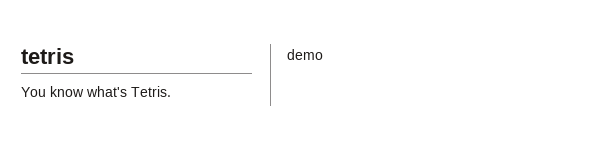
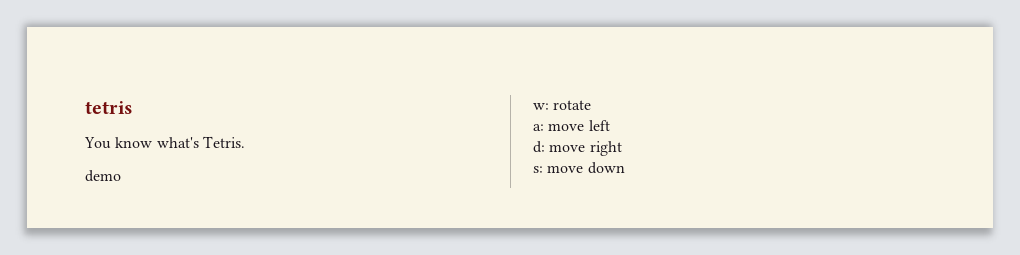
(323, 54) none -> [533,100,592,110] [533,120,610,131] [533,141,622,156] [533,162,625,174] // w: rotate // a: move left // d: move right // s: move down

